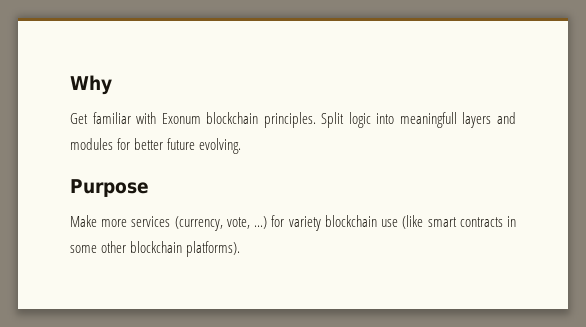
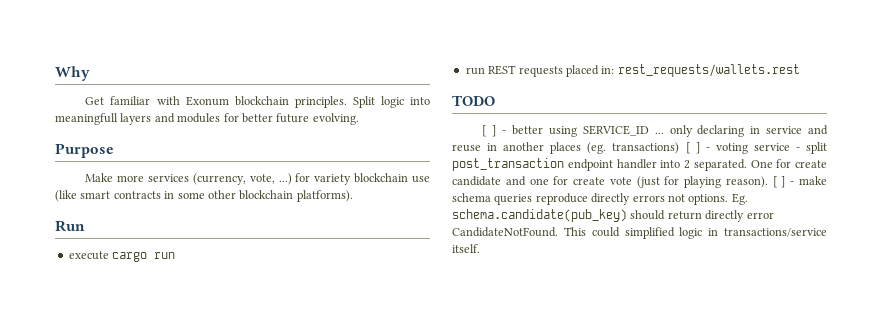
(241, 249) none -> [55,220,85,232] [68,251,176,262] [465,64,800,77] [452,95,495,106] [482,125,828,137] [452,142,827,154] [452,158,827,171] [452,176,827,188] [452,193,748,205] [452,209,774,222] [452,227,827,239] [452,244,480,253] // Run // execute cargo run // run REST requests placed in: rest_requests/wallets.rest // TODO // [ ] - better using SERVICE_ID ... only declaring in service and reuse in another places (eg. transactions) [ ] - voting service - split post_transaction endpoint handler into 2 separated. One for create candidate and one for create vote (just for playing reason). [ ] - make schema queries reproduce directly errors not options. Eg. schema.candidate(pub_key) should return directly error CandidateNotFound. This could simplified logic in transactions/service itself.

